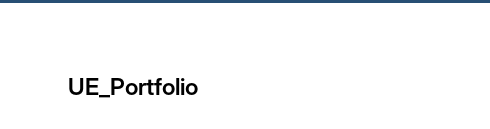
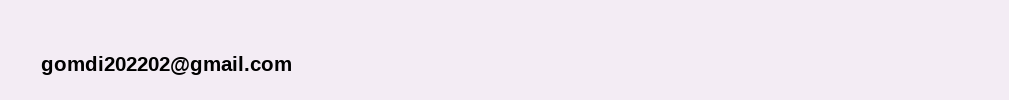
[68,78,198,98] UE_Portfolio -> [41,56,292,75] gomdi202202@gmail.com

